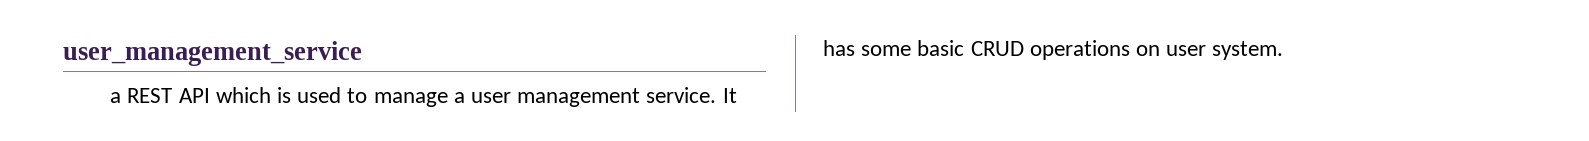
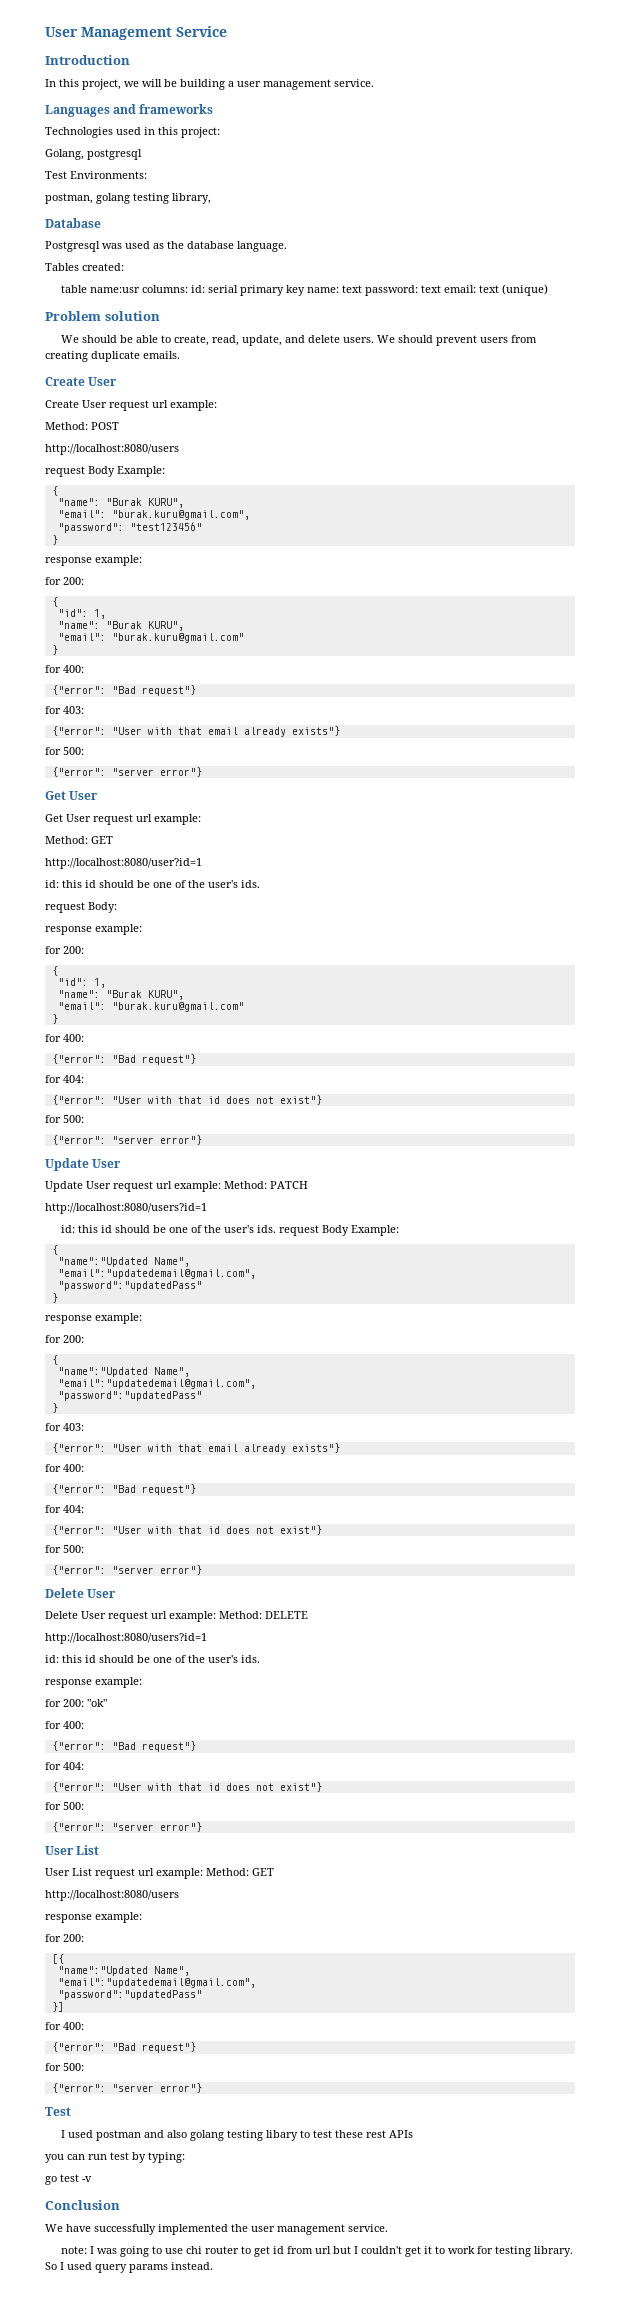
[63,41,362,66] [110,87,737,107] [823,40,1284,60] user_management_service // a REST API which is used to manage a user management service. It has some basic CRUD operations on user system. -> [45,26,227,40] [45,55,130,65] [45,79,374,90] [45,104,214,117] [45,127,220,138] [45,149,142,160] [45,171,147,179] [45,193,211,204] [45,218,101,228] [45,241,287,252] [45,263,124,271] [61,284,549,296] [45,311,160,321] [61,335,538,346] [45,351,180,362] [45,377,118,386] [45,400,217,411] [45,422,119,430] [45,444,179,455] [45,466,165,477] [51,486,58,496] [57,498,184,508] [57,510,250,520] [57,522,202,533] [51,535,58,545] [45,555,142,566] [45,577,84,585] [51,597,58,607] [57,609,106,619] [57,621,184,631] [57,633,244,643] [51,645,58,655] [45,665,84,673] [51,685,196,696] [45,706,84,714] [51,726,340,737] [45,747,84,755] [51,767,202,777] [45,791,99,800] [45,814,201,825] [45,836,113,844] [45,858,202,869] [45,880,260,888] [45,902,117,913] [45,924,142,935] [45,946,84,954] [51,966,58,976] [57,978,106,988] [57,990,184,1000] [57,1002,244,1012] [51,1014,58,1024] [45,1034,84,1042] [51,1054,196,1065] [45,1075,84,1083] [51,1095,322,1105] [45,1115,84,1123] [51,1135,202,1145] [45,1158,122,1171] [45,1181,308,1192] [45,1203,207,1214] [61,1225,400,1236] [51,1245,58,1255] [57,1257,190,1267] [57,1269,256,1279] [57,1281,202,1291] [51,1293,58,1303] [45,1313,142,1324] [45,1335,84,1343] [51,1355,58,1365] [57,1367,190,1377] [57,1379,256,1389] [57,1391,202,1401] [51,1403,58,1413] [45,1423,84,1431] [51,1443,340,1454] [45,1464,84,1472] [51,1484,196,1495] [45,1505,84,1513] [51,1525,322,1535] [45,1545,84,1553] [51,1565,202,1575] [45,1588,117,1598] [45,1611,308,1622] [45,1633,207,1644] [45,1655,260,1663] [45,1677,142,1688] [45,1699,107,1707] [45,1721,84,1729] [51,1741,196,1752] [45,1762,84,1770] [51,1782,322,1792] [45,1802,84,1810] [51,1822,202,1832] [45,1845,100,1855] [45,1868,274,1879] [45,1890,179,1901] [45,1912,142,1923] [45,1934,84,1942] [51,1954,64,1964] [57,1966,190,1976] [57,1978,256,1988] [57,1990,202,2000] [51,2002,64,2012] [45,2022,84,2030] [51,2042,196,2053] [45,2063,84,2071] [51,2083,202,2093] [45,2107,71,2116] [61,2130,414,2141] [45,2152,185,2163] [45,2174,92,2185] [45,2200,120,2210] [45,2224,388,2235] [61,2246,574,2257] [45,2262,213,2273] User Management Service // Introduction // In this project, we will be building a user management service. // Languages and frameworks // Technologies used in this project: // Golang, postgresql // Test Environments: // postman, golang testing library, // Database // Postgresql was used as the database language. // Tables created: // table name:usr columns: id: serial primary key name: text password: text email: text (unique) // Problem solution // We should be able to create, read, update, and delete users. We should prevent users from creating duplicate emails. // Create User // Create User request url example: // Method: POST // http://localhost:8080/users // request Body Example: // { // "name": "Burak KURU", // "email": "burak.kuru@gmail.com", // "password": "test123456" // } // response example: // for 200: // { // "id": 1, // "name": "Burak KURU", // "email": "burak.kuru@gmail.com" // } // for 400: // {"error": "Bad request"} // for 403: // {"error": "User with that email already exists"} // for 500: // {"error": "server error"} // Get User // Get User request url example: // Method: GET // http://localhost:8080/user?id=1 // id: this id should be one of the user's ids. // request Body: // response example: // for 200: // { // "id": 1, // "name": "Burak KURU", // "email": "burak.kuru@gmail.com" // } // for 400: // {"error": "Bad request"} // for 404: // {"error": "User with that id does not exist"} // for 500: // {"error": "server error"} // Update User // Update User request url example: Method: PATCH // http://localhost:8080/users?id=1 // id: this id should be one of the user's ids. request Body Example: // { // "name":"Updated Name", // "email":"updatedemail@gmail.com", // "password":"updatedPass" // } // response example: // for 200: // { // "name":"Updated Name", // "email":"updatedemail@gmail.com", // "password":"updatedPass" // } // for 403: // {"error": "User with that email already exists"} // for 400: // {"error": "Bad request"} // for 404: // {"error": "User with that id does not exist"} // for 500: // {"error": "server error"} // Delete User // Delete User request url example: Method: DELETE // http://localhost:8080/users?id=1 // id: this id should be one of the user's ids. // response example: // for 200: "ok" // for 400: // {"error": "Bad request"} // for 404: // {"error": "User with that id does not exist"} // for 500: // {"error": "server error"} // User List // User List request url example: Method: GET // http://localhost:8080/users // response example: // for 200: // [{ // "name":"Updated Name", // "email":"updatedemail@gmail.com", // "password":"updatedPass" // }] // for 400: // {"error": "Bad request"} // for 500: // {"error": "server error"} // Test // I used postman and also golang testing libary to test these rest APIs // you can run test by typing: // go test -v // Conclusion // We have successfully implemented the user management service. // note: I was going to use chi router to get id from url but I couldn't get it to work for testing library. So I used query params instead.

